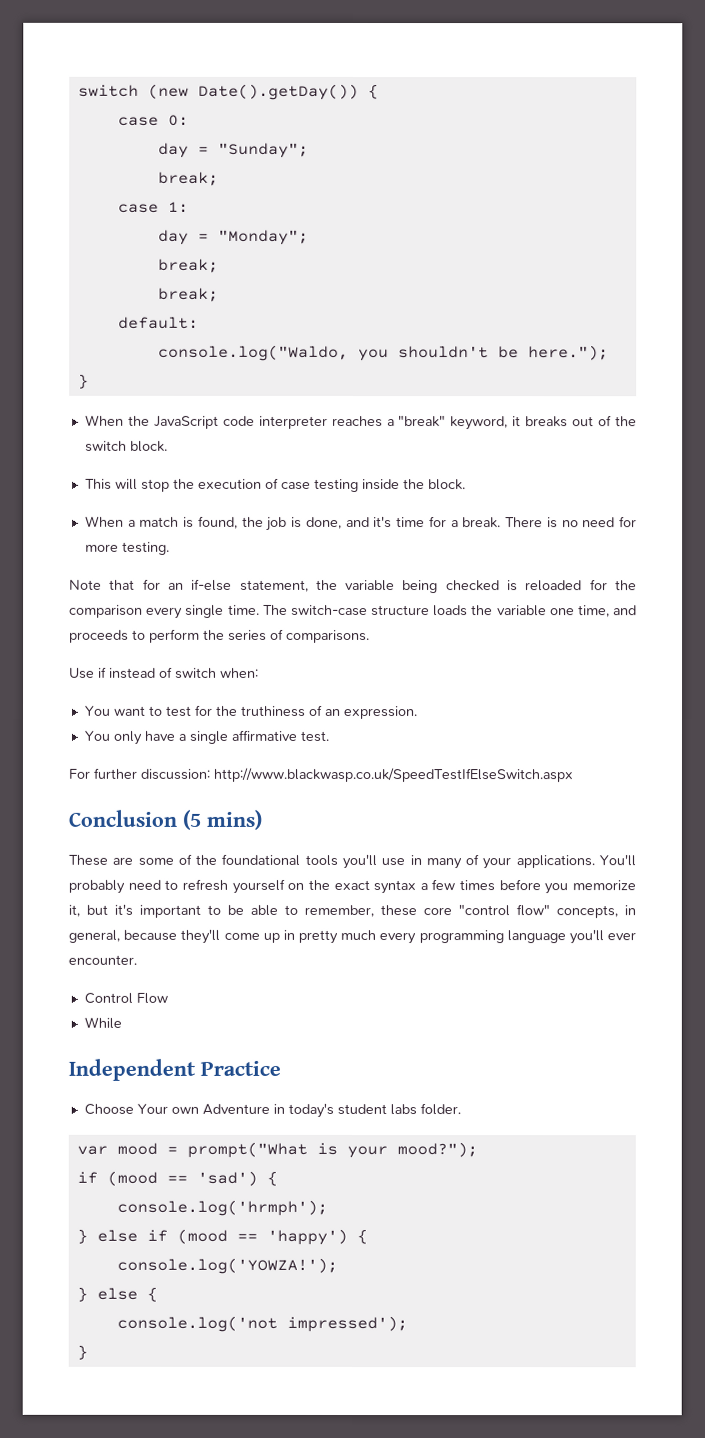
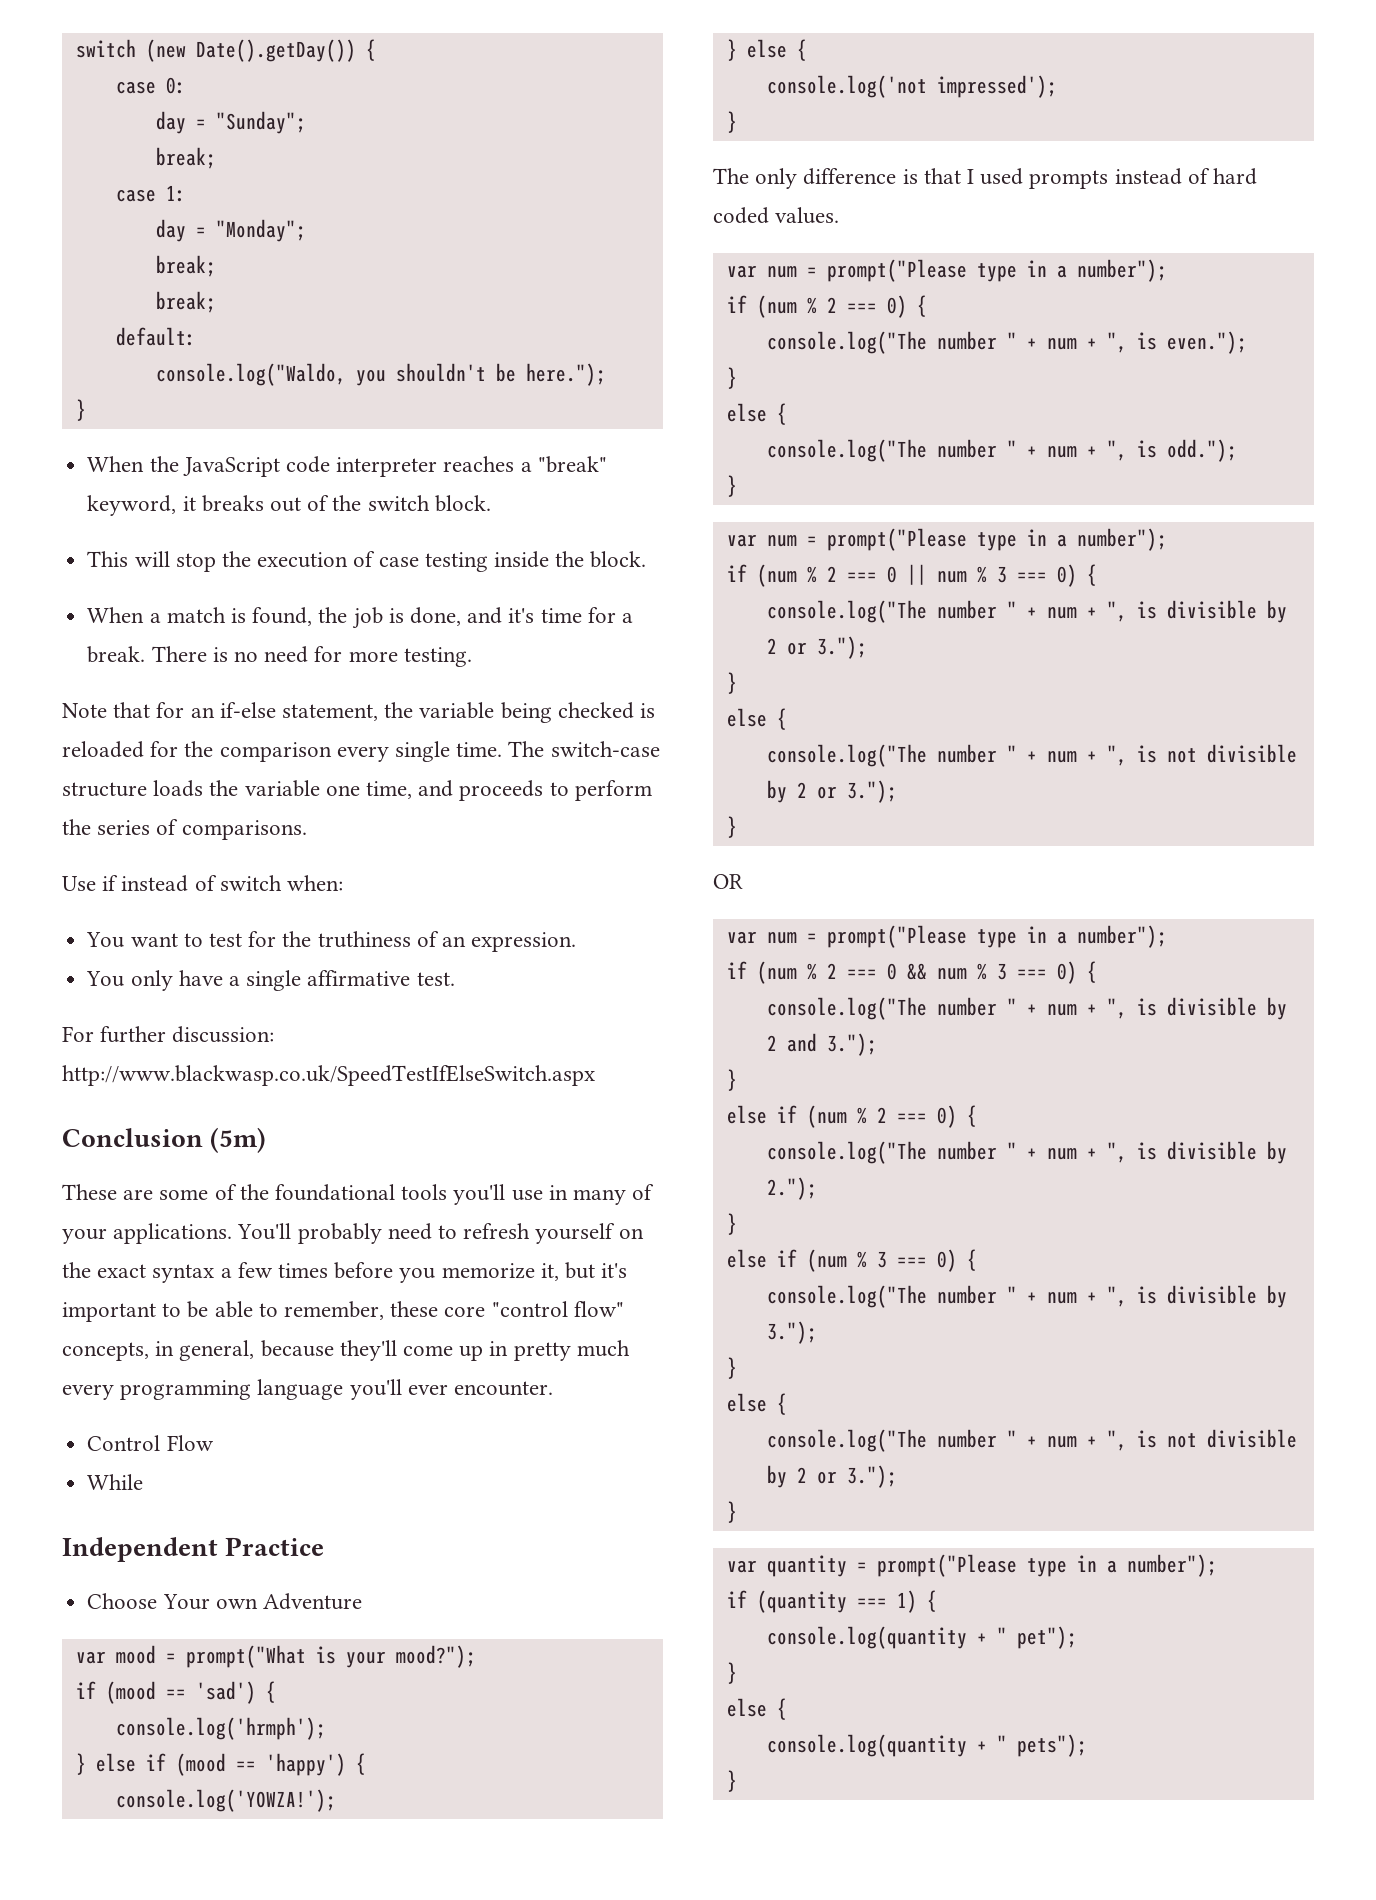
[182,809,262,830] (5 mins) -> [210,1127,267,1153] (5m)
[272,1102,461,1118] in today's student labs folder. -> (362, 1601) none
(88, 1352) none -> [713,168,1258,189] [713,207,840,224] [726,259,1167,282] [726,295,927,318] [766,331,1247,354] [726,367,737,389] [726,403,787,425] [766,439,1237,462] [726,475,737,497] [726,528,1167,551] [726,564,1097,587] [766,600,1287,623] [766,636,867,659] [726,672,737,694] [726,708,787,730] [766,744,1297,767] [766,780,897,803] [726,816,737,838] [713,874,743,889] [726,925,1167,948] [726,961,1097,984] [766,997,1287,1020] [766,1033,877,1056] [726,1069,737,1091] [726,1105,977,1128] [766,1141,1287,1164] [766,1177,817,1200] [726,1213,737,1235] [726,1249,977,1272] [766,1285,1287,1308] [766,1321,817,1344] [726,1357,737,1379] [726,1393,787,1415] [766,1429,1297,1452] [766,1465,897,1488] [726,1501,737,1523] [726,1554,1217,1577] [726,1590,937,1613] [766,1626,1077,1649] [726,1662,737,1684] [726,1698,787,1720] [766,1734,1087,1757] [726,1770,737,1792] // The only difference is that I used prompts instead of hard coded values. // var num = prompt("Please type in a number"); // if (num % 2 === 0) { // console.log("The number " + num + ", is even."); // } // else { // console.log("The number " + num + ", is odd."); // } // var num = prompt("Please type in a number"); // if (num % 2 === 0 || num % 3 === 0) { // console.log("The number " + num + ", is divisible by 2 or 3."); // } // else { // console.log("The number " + num + ", is not divisible by 2 or 3."); // } // OR // var num = prompt("Please type in a number"); // if (num % 2 === 0 && num % 3 === 0) { // console.log("The number " + num + ", is divisible by 2 and 3."); // } // else if (num % 2 === 0) { // console.log("The number " + num + ", is divisible by 2."); // } // else if (num % 3 === 0) { // console.log("The number " + num + ", is divisible by 3."); // } // else { // console.log("The number " + num + ", is not divisible by 2 or 3."); // } // var quantity = prompt("Please type in a number"); // if (quantity === 1) { // console.log(quantity + " pet"); // } // else { // console.log(quantity + " pets"); // }

